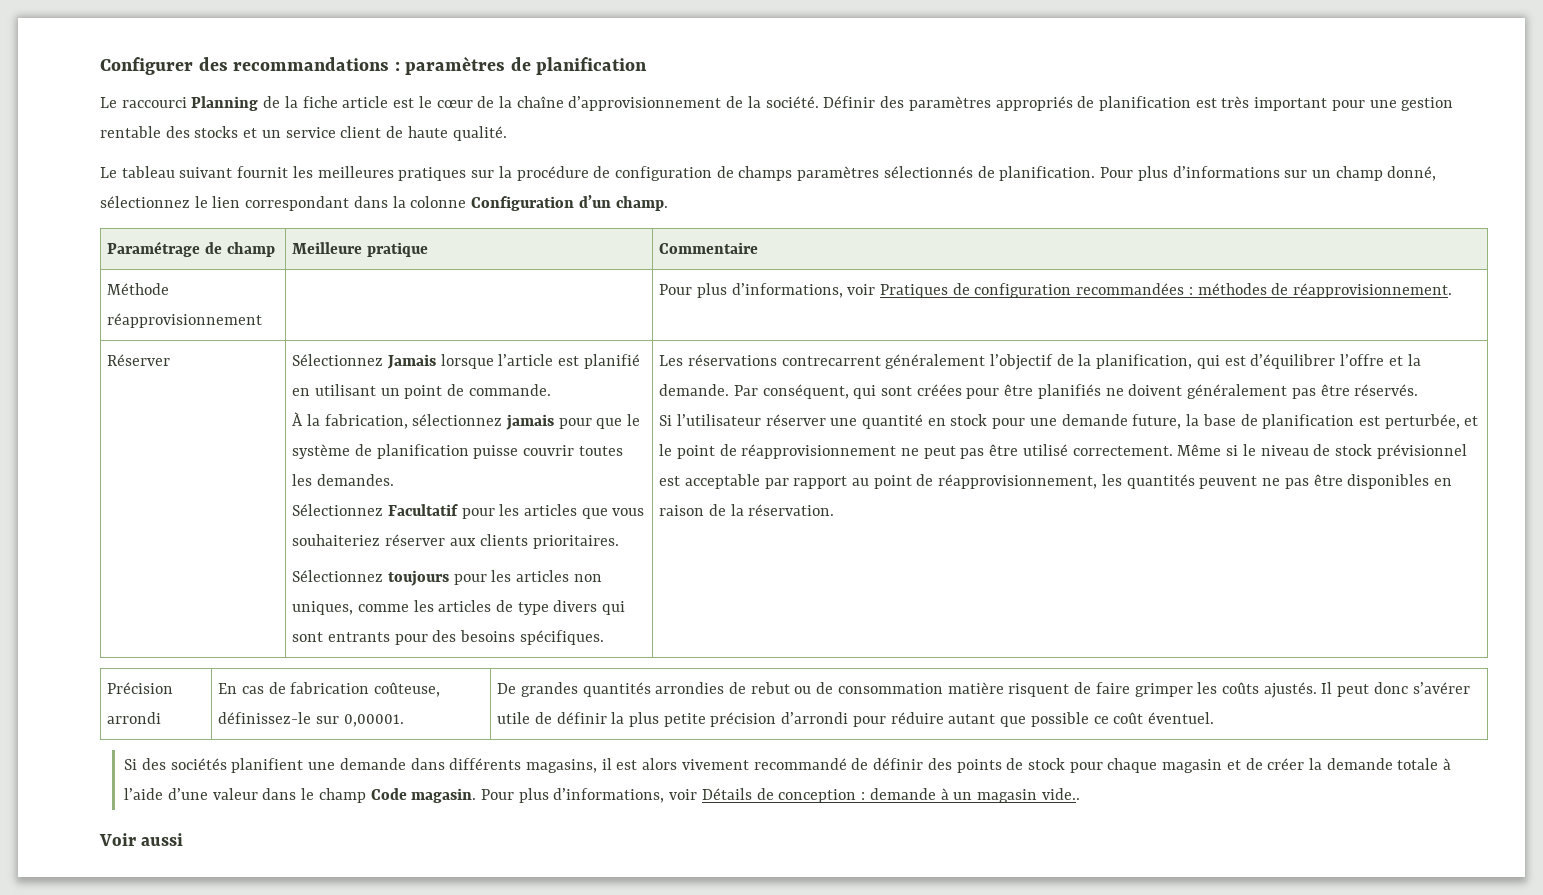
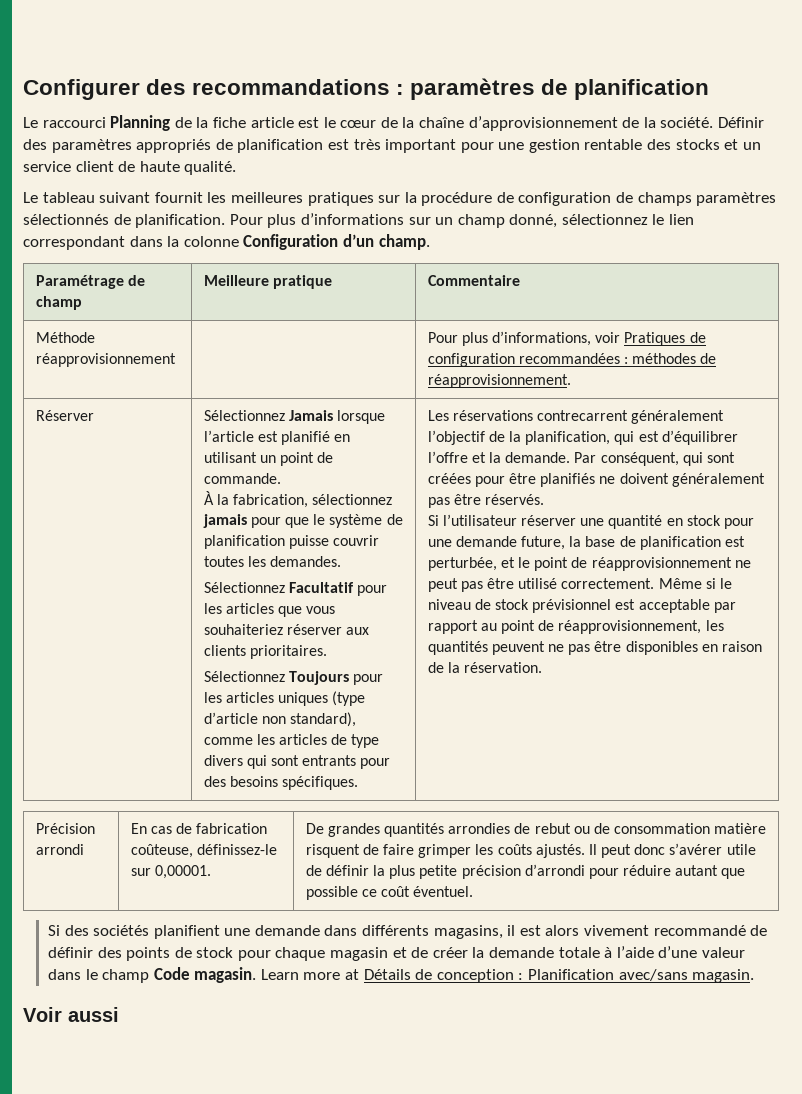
[387,570,602,586] [292,601,354,615] toujours pour les articles non uniques, -> [288,671,383,685] [203,691,366,706] [203,712,356,727] Toujours pour les articles uniques (type d’article non standard),
[480,788,1080,803] Pour plus d’informations, voir Détails de conception : demande à un magasin vide.. -> [260,969,755,983] Learn more at Détails de conception : Planification avec/sans magasin.

